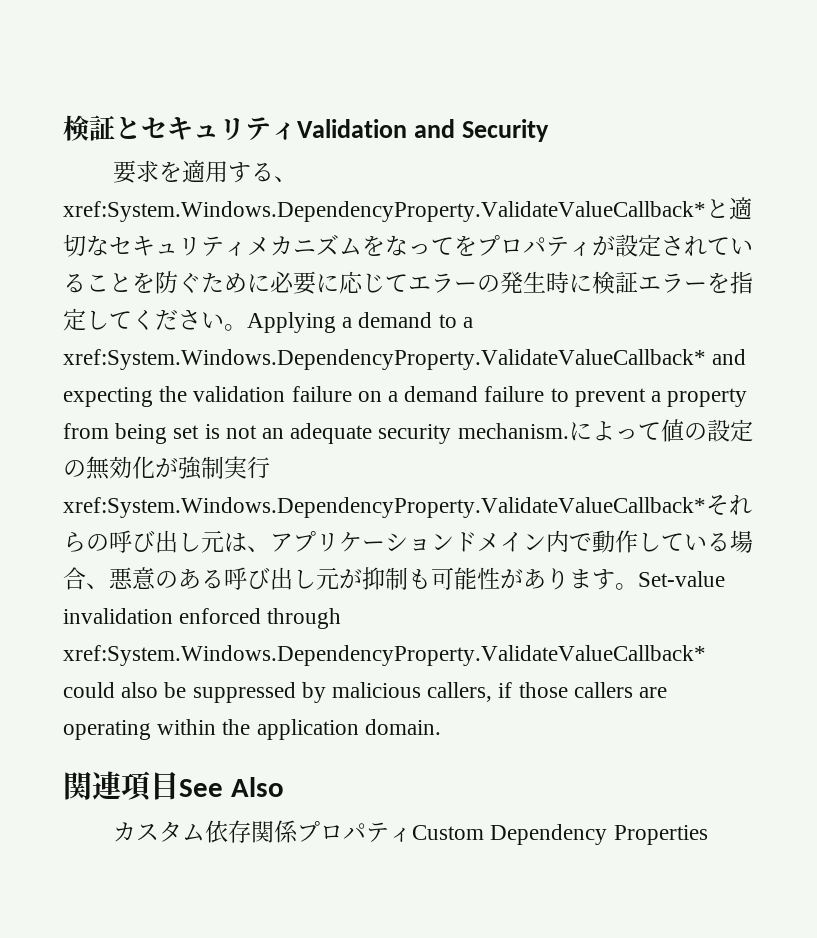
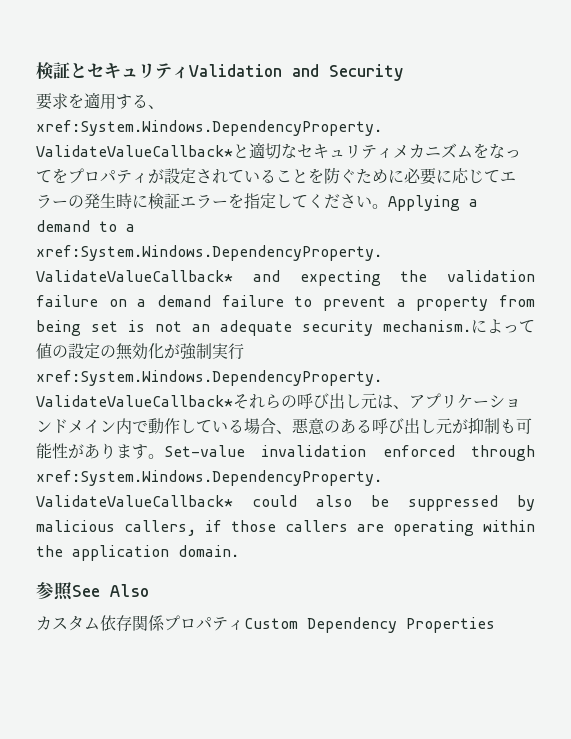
[63,771,179,801] 関連項目 -> [36,582,73,601] 参照

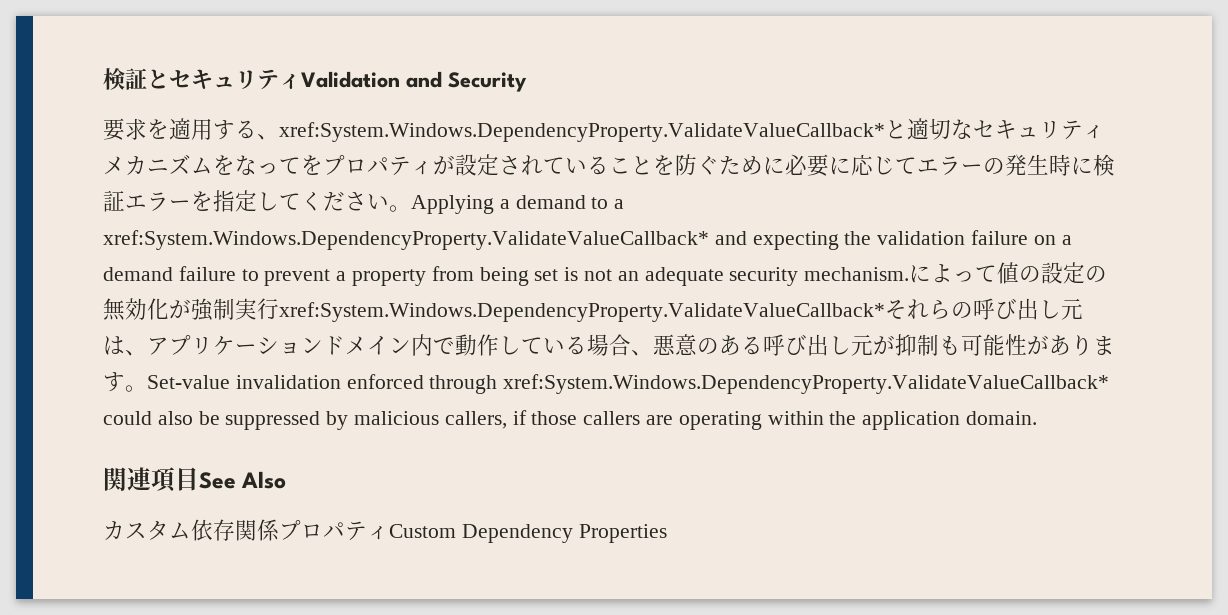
[36,582,73,601] 参照 -> [103,467,199,492] 関連項目

